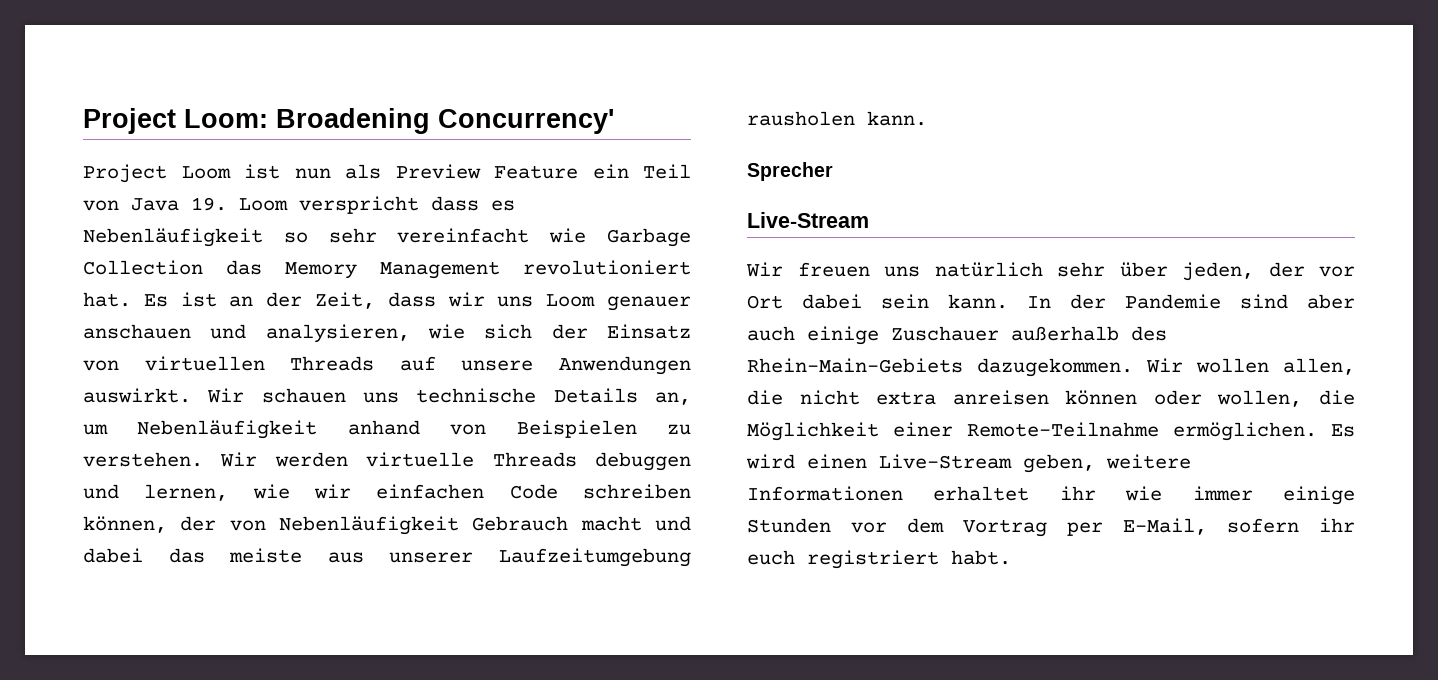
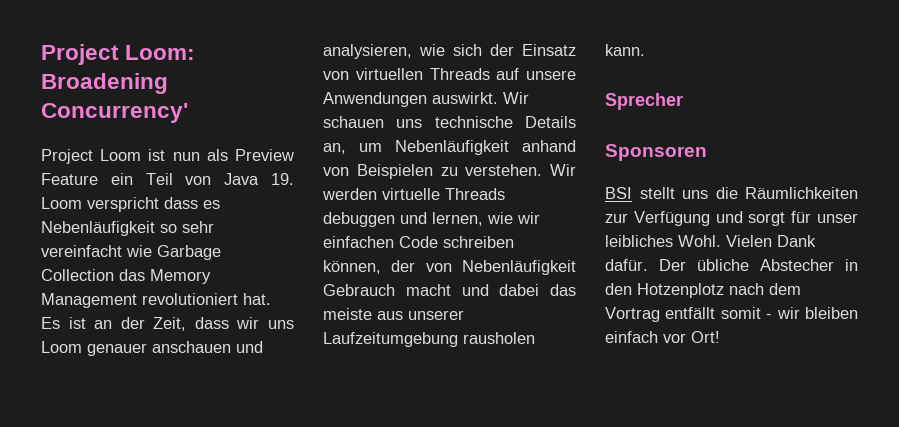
[747,212,869,228] [746,262,1355,281] [747,294,1355,309] [747,326,1167,345] [747,358,1355,377] [747,390,1355,407] [747,422,1355,441] [746,454,1191,473] [747,486,1355,505] [747,518,1355,537] [747,550,1011,569] Live-Stream // Wir freuen uns natürlich sehr über jeden, der vor Ort dabei sein kann. In der Pandemie sind aber auch einige Zuschauer außerhalb des Rhein-Main-Gebiets dazugekommen. Wir wollen allen, die nicht extra anreisen können oder wollen, die Möglichkeit einer Remote-Teilnahme ermöglichen. Es wird einen Live-Stream geben, weitere Informationen erhaltet ihr wie immer einige Stunden vor dem Vortrag per E-Mail, sofern ihr euch registriert habt. -> [605,144,707,161] [605,187,858,199] [605,211,858,226] [605,235,816,247] [605,259,858,271] [605,283,801,298] [605,307,858,322] [605,331,720,343] Sponsoren // BSI stellt uns die Räumlichkeiten zur Verfügung und sorgt für unser leibliches Wohl. Vielen Dank dafür. Der übliche Abstecher in den Hotzenplotz nach dem Vortrag entfällt somit - wir bleiben einfach vor Ort!

